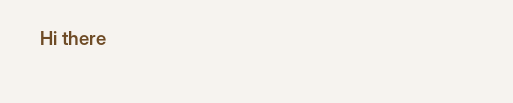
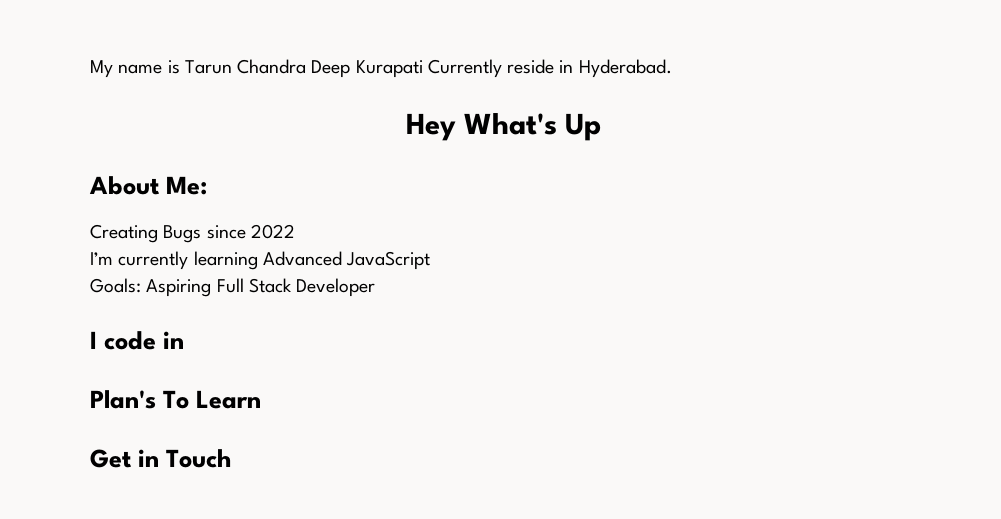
[40,31,106,45] Hi there -> [90,59,672,78] [405,113,602,141] [89,176,208,195] [90,224,295,243] [90,251,431,270] [90,278,376,297] [90,331,185,350] [90,390,262,409] [90,449,232,468] My name is Tarun Chandra Deep Kurapati Currently reside in Hyderabad. // Hey What's Up // About Me: // Creating Bugs since 2022 // I’m currently learning Advanced JavaScript // Goals: Aspiring Full Stack Developer // I code in // Plan's To Learn // Get in Touch

